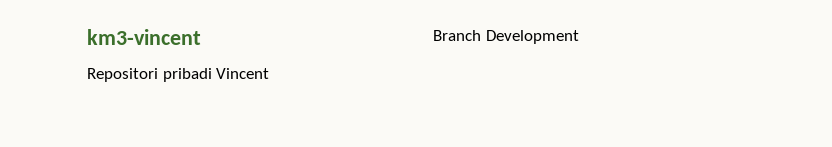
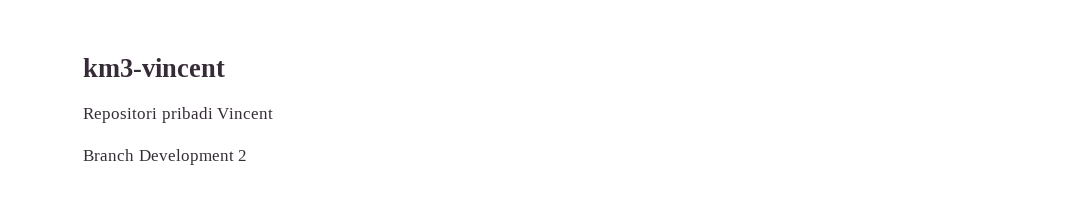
(579, 37) none -> [238,150,248,161] 2

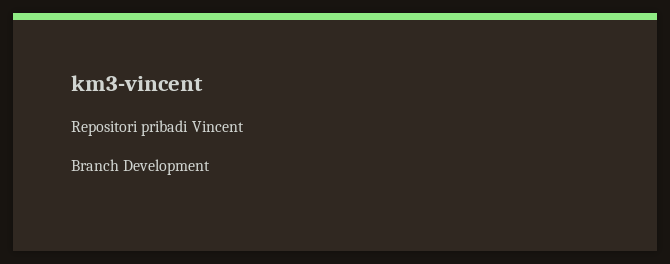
[238,150,248,161] 2 -> (211, 167) none

